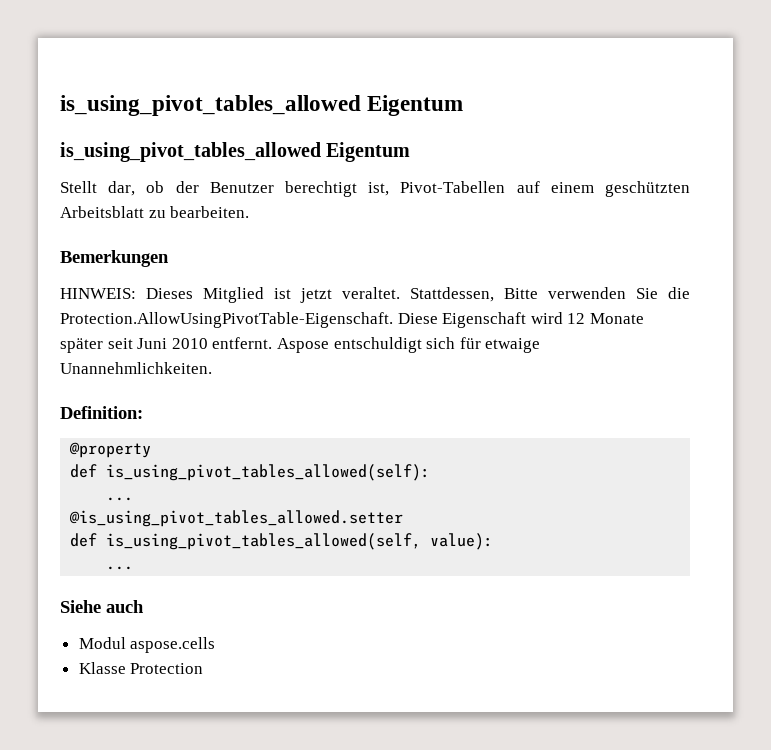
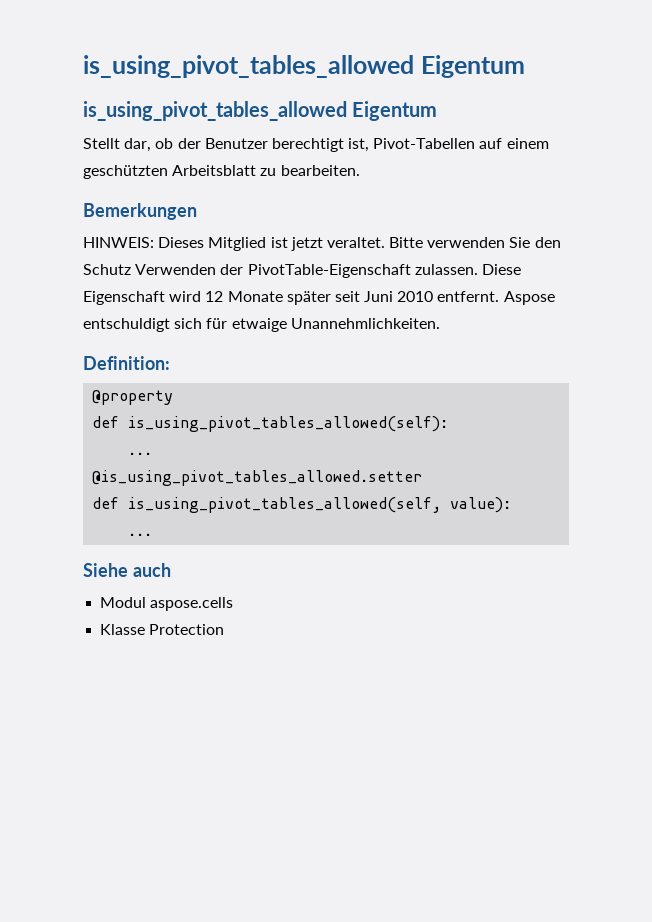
[410,287,494,302] Stattdessen, -> (385, 242) none
[668,287,690,299] [60,312,393,328] die Protection.AllowUsingPivotTable-Eigenschaft. -> [534,237,561,248] [83,264,478,278] den Schutz Verwenden der PivotTable-Eigenschaft zulassen.

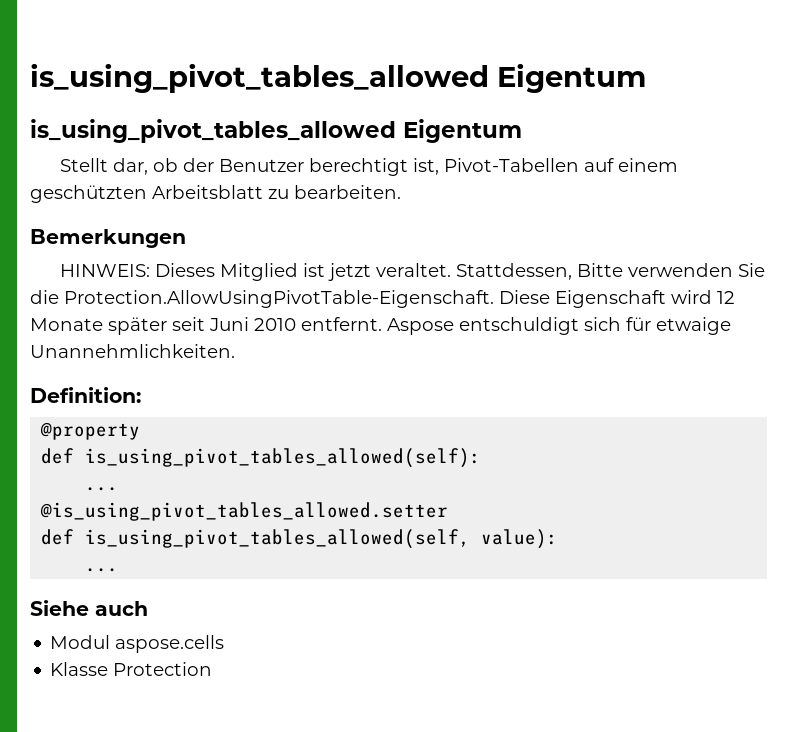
(385, 242) none -> [456,263,573,280] Stattdessen,
[534,237,561,248] [83,264,478,278] den Schutz Verwenden der PivotTable-Eigenschaft zulassen. -> [30,290,494,308] die Protection.AllowUsingPivotTable-Eigenschaft.

